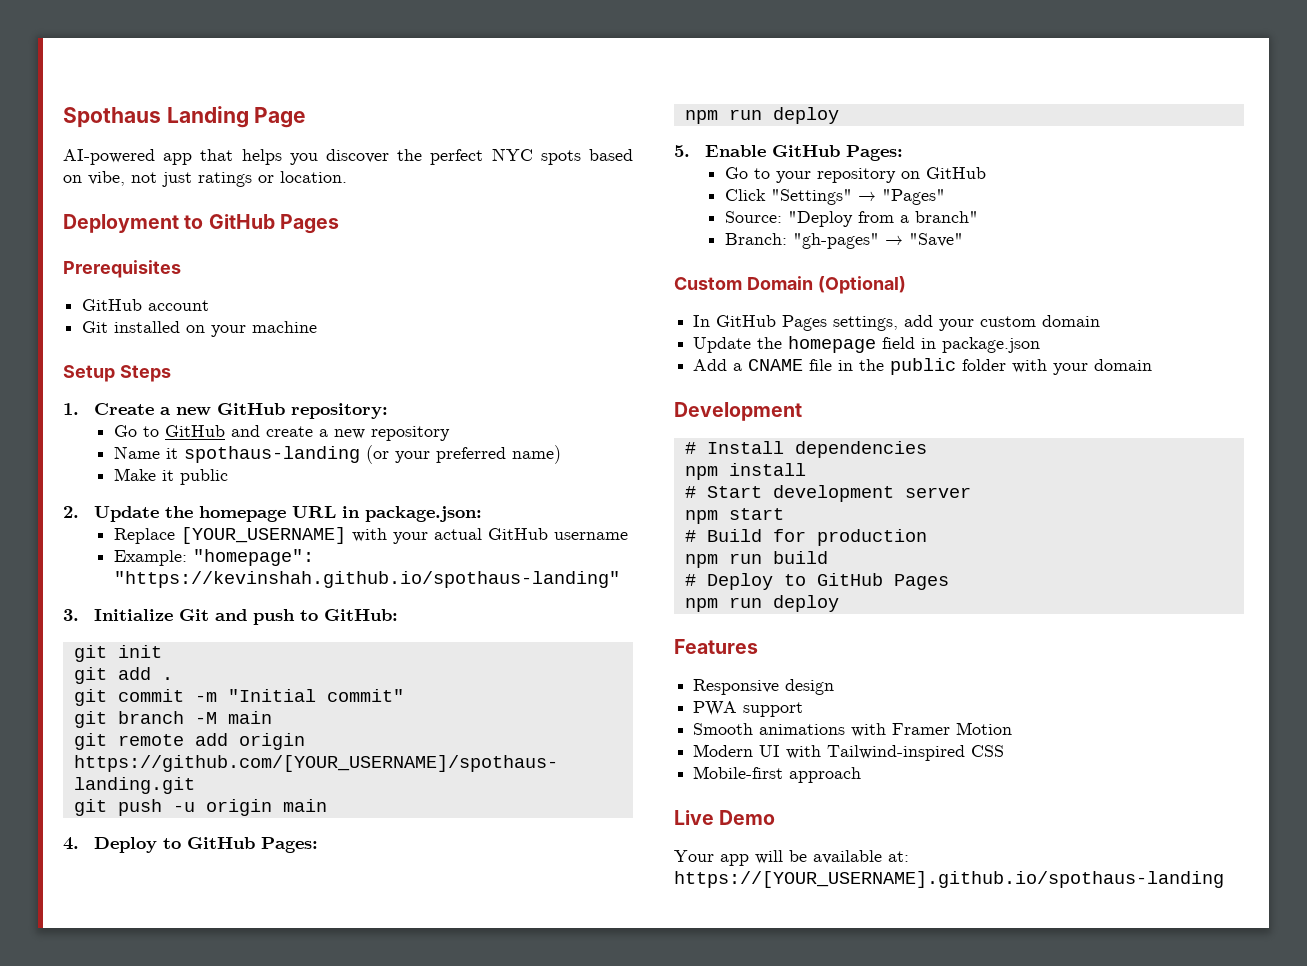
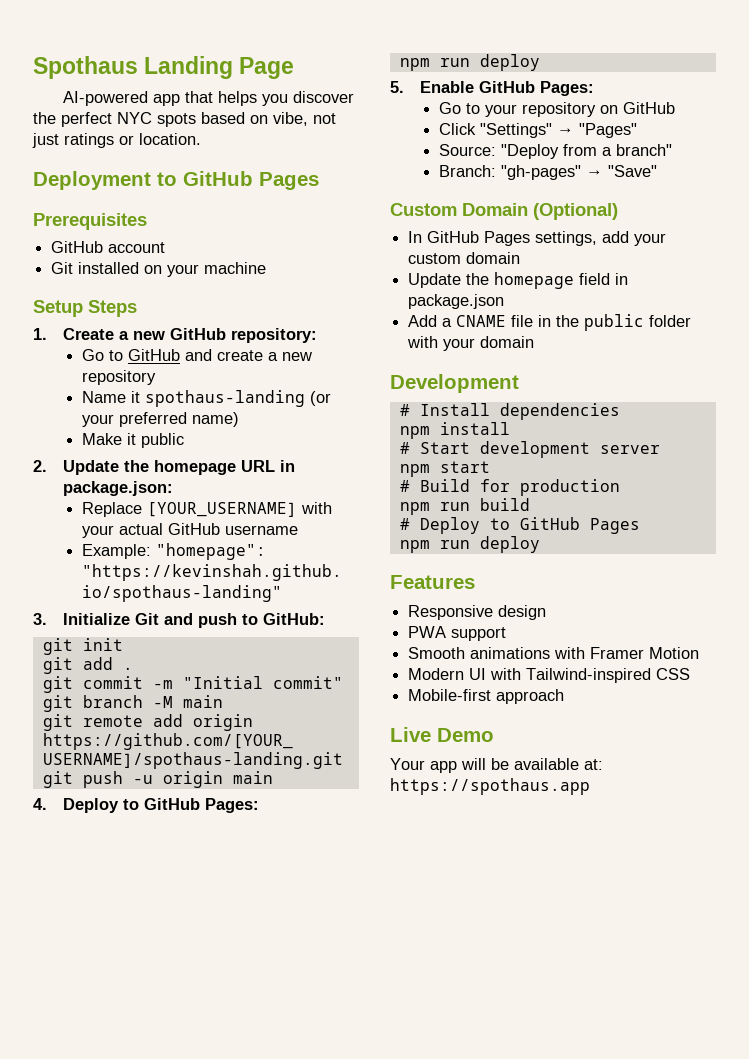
[674,871,1224,888] https://[YOUR_USERNAME].github.io/spothaus-landing -> [390,778,590,795] https://spothaus.app

